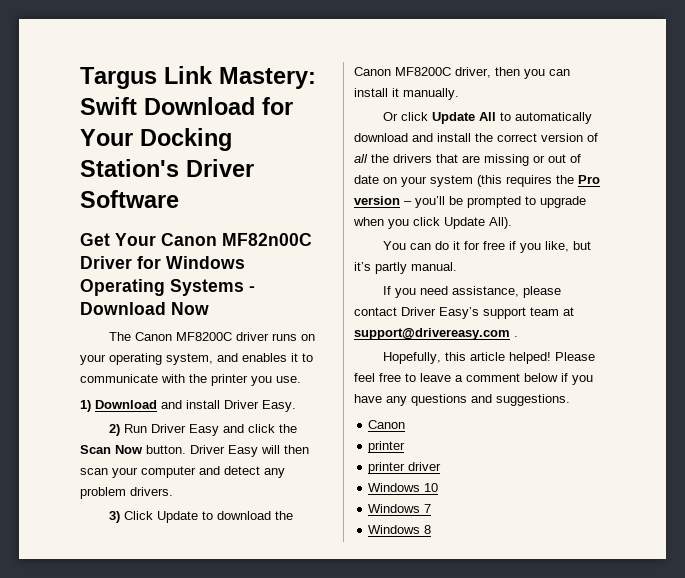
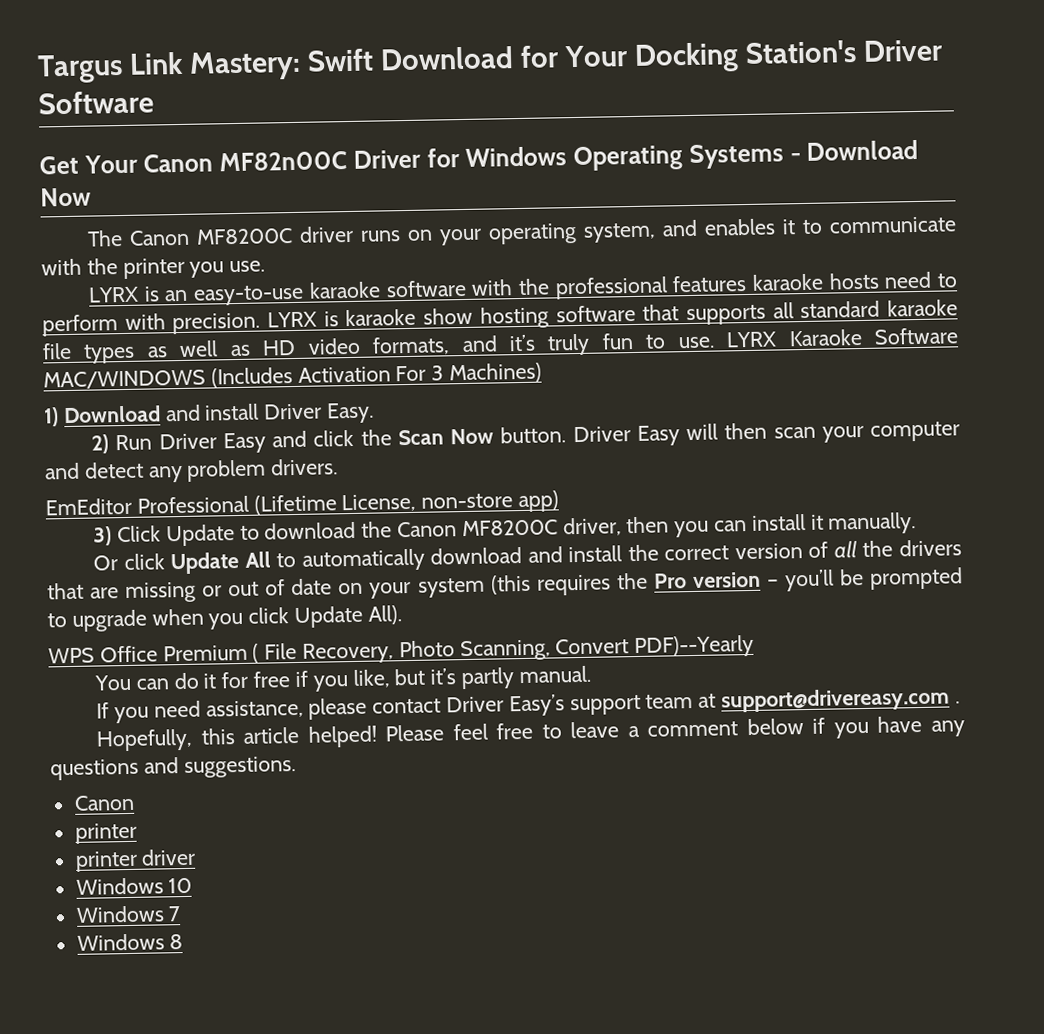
(301, 379) none -> [88,271,958,306] [42,299,959,337] [42,327,959,364] [43,362,543,390] // LYRX is an easy-to-use karaoke software with the professional features karaoke hosts need to perform with precision. LYRX is karaoke show hosting software that supports all standard karaoke file types as well as HD video formats, and it’s truly fun to use. LYRX Karaoke Software MAC/WINDOWS (Includes Activation For 3 Machines)
(173, 491) none -> [45,490,560,516] // EmEditor Professional (Lifetime License, non-store app)
(512, 223) none -> [48,634,755,664] // WPS Office Premium ( File Recovery, Photo Scanning, Convert PDF)--Yearly

